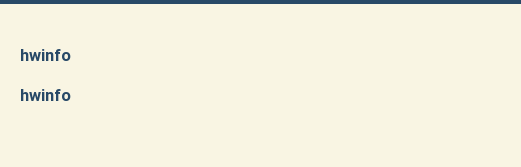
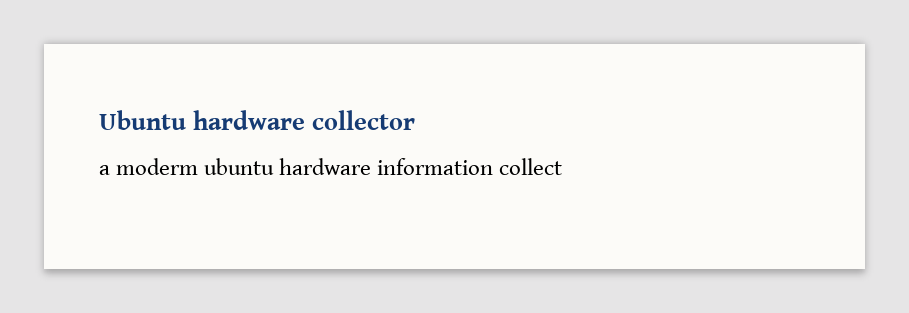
[20,49,71,61] [20,89,71,101] hwinfo // hwinfo -> [99,110,416,130] [99,158,563,175] Ubuntu hardware collector // a moderm ubuntu hardware information collect

